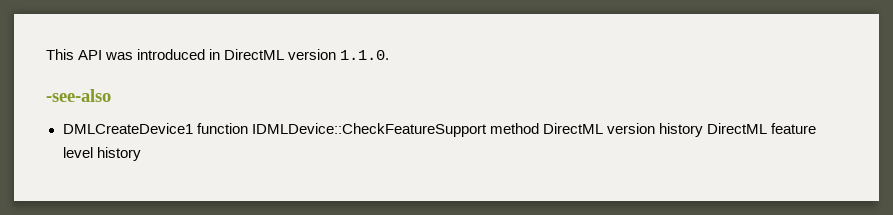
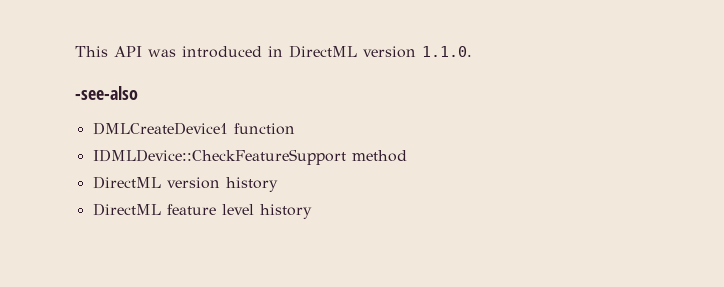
(248, 128) none -> (295, 129) //
(539, 128) none -> (407, 156) //
(703, 130) none -> (278, 184) //

